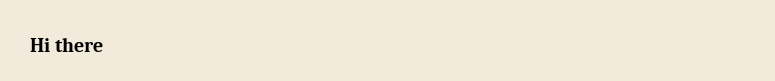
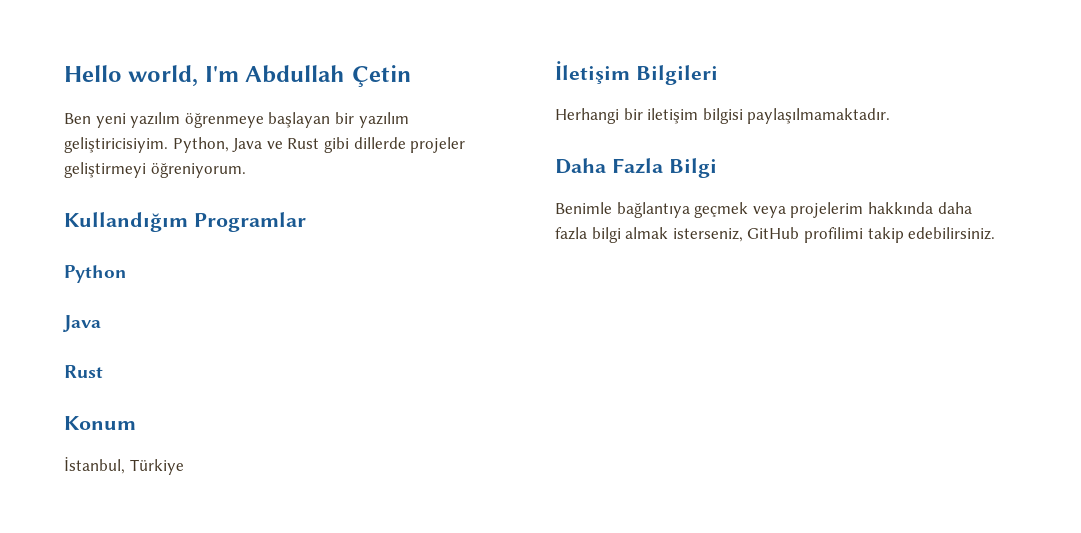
[30,37,104,52] Hi there -> [64,65,411,87] [64,112,409,128] [64,137,466,153] [64,162,246,178] [64,212,306,232] [64,265,126,283] [63,315,101,332] [64,365,103,378] [64,416,136,430] [64,457,184,475] [555,61,718,85] [555,108,891,124] [555,158,717,178] [555,202,972,218] [555,227,996,243] Hello world, I'm Abdullah Çetin // Ben yeni yazılım öğrenmeye başlayan bir yazılım geliştiricisiyim. Python, Java ve Rust gibi dillerde projeler geliştirmeyi öğreniyorum. // Kullandığım Programlar // Python // Java // Rust // Konum // İstanbul, Türkiye // İletişim Bilgileri // Herhangi bir iletişim bilgisi paylaşılmamaktadır. // Daha Fazla Bilgi // Benimle bağlantıya geçmek veya projelerim hakkında daha fazla bilgi almak isterseniz, GitHub profilimi takip edebilirsiniz.

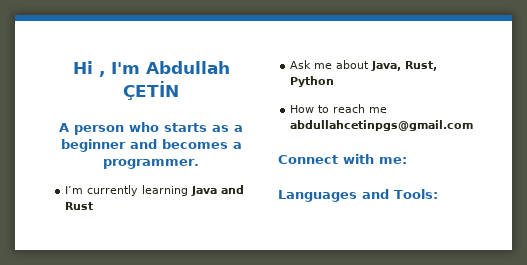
[64,65,411,87] [64,112,409,128] [64,137,466,153] [64,162,246,178] [64,212,306,232] [64,265,126,283] [63,315,101,332] [64,365,103,378] [64,416,136,430] [64,457,184,475] [555,61,718,85] [555,108,891,124] [555,158,717,178] [555,202,972,218] [555,227,996,243] Hello world, I'm Abdullah Çetin // Ben yeni yazılım öğrenmeye başlayan bir yazılım geliştiricisiyim. Python, Java ve Rust gibi dillerde projeler geliştirmeyi öğreniyorum. // Kullandığım Programlar // Python // Java // Rust // Konum // İstanbul, Türkiye // İletişim Bilgileri // Herhangi bir iletişim bilgisi paylaşılmamaktadır. // Daha Fazla Bilgi // Benimle bağlantıya geçmek veya projelerim hakkında daha fazla bilgi almak isterseniz, GitHub profilimi takip edebilirsiniz. -> [72,61,230,77] [123,81,179,100] [59,122,243,135] [60,139,242,152] [103,159,200,169] [65,185,245,196] [65,202,94,210] [290,60,438,71] [290,76,335,87] [290,104,388,113] [290,120,474,131] [278,154,407,164] [278,189,438,202] Hi , I'm Abdullah ÇETİN // A person who starts as a beginner and becomes a programmer. // I’m currently learning Java and Rust // Ask me about Java, Rust, Python // How to reach me abdullahcetinpgs@gmail.com // Connect with me: // Languages and Tools:

